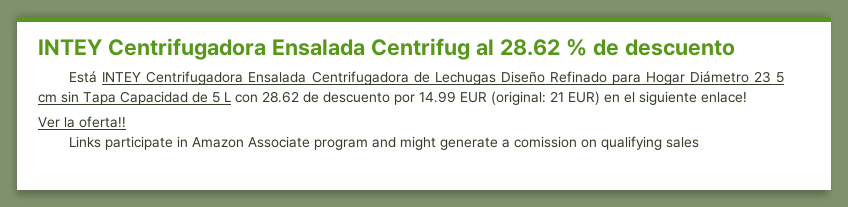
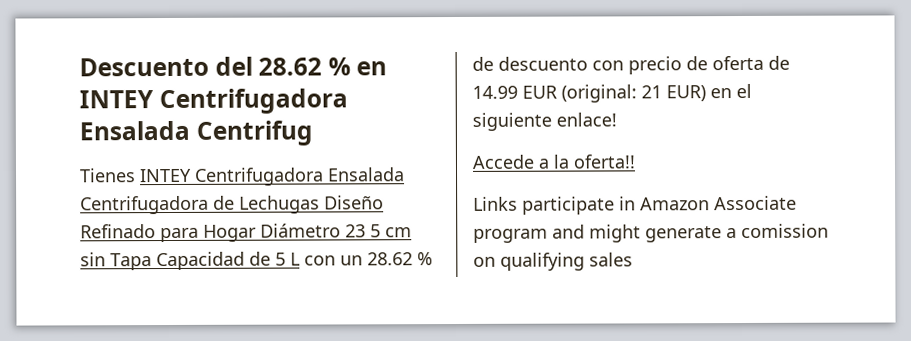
(38, 47) none -> [79,56,388,77] Descuento del 28.62 % en
[475,38,735,56] [69,71,98,83] al 28.62 % de descuento // Está -> [79,168,136,183] // Tienes
[262,91,415,105] 28.62 de descuento por -> [340,252,433,266] [472,55,790,75] un 28.62 % de descuento con precio de oferta de
[38,117,60,128] Ver -> [472,154,549,169] Accede a

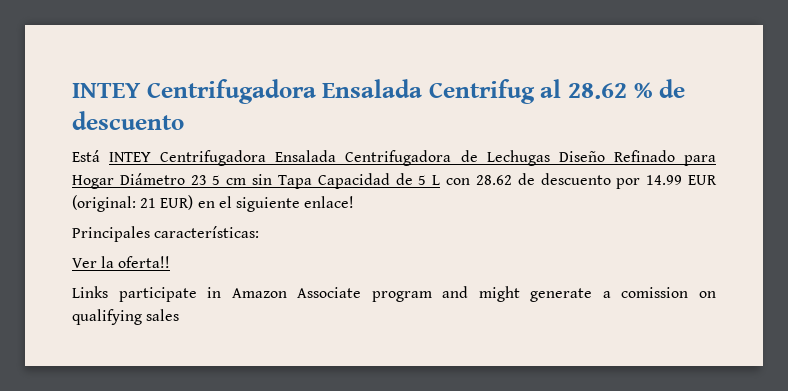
[79,56,388,77] Descuento del 28.62 % en -> (72, 90) none
[79,168,136,183] // Tienes -> [540,79,686,99] [72,111,184,130] [72,150,100,162] al 28.62 % de descuento // Está
[340,252,433,266] [472,55,790,75] un 28.62 % de descuento con precio de oferta de -> [475,173,641,189] 28.62 de descuento por
[472,154,549,169] Accede a -> [72,226,260,242] [72,258,97,268] Principales características: // Ver

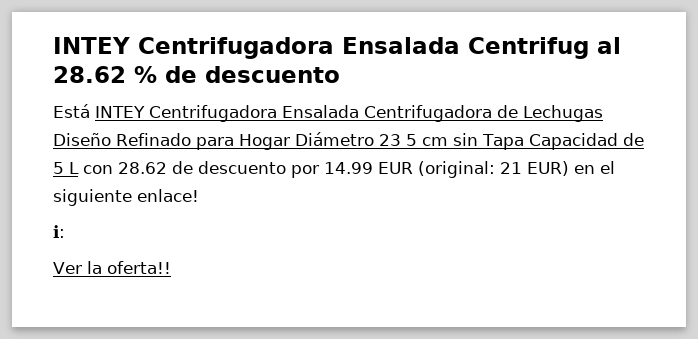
[72,226,260,242] Principales características: -> [53,225,65,238] ℹ:
[72,286,716,302] [72,309,180,325] // Links participate in Amazon Associate program and might generate a comission on qualifying sales -> (171, 267) none

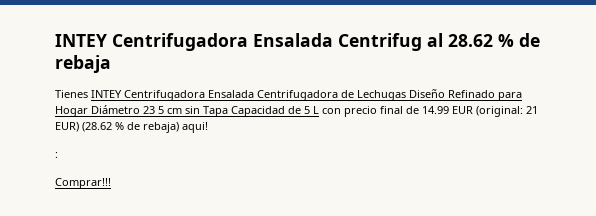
[205,66,340,83] [53,104,90,118] descuento // Está -> [55,55,111,73] [55,90,88,98] rebaja // Tienes
[118,161,319,178] 28.62 de descuento por -> [344,106,419,117] precio final de
[574,161,615,174] [53,189,199,206] [53,225,65,238] [53,261,171,274] en el siguiente enlace! // ℹ: // Ver la oferta!! -> [82,122,208,133] [55,152,58,158] [55,178,111,189] (28.62 % de rebaja) aqui! // : // Comprar!!!

